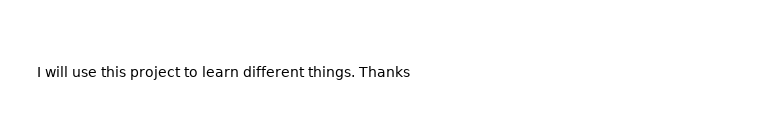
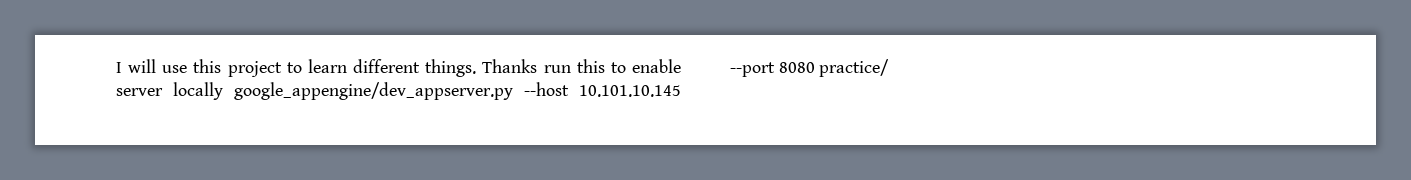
(410, 71) none -> [543,59,681,73] [116,82,681,100] [730,59,890,77] run this to enable server locally google_appengine/dev_appserver.py --host 10.101.10.145 --port 8080 practice/

